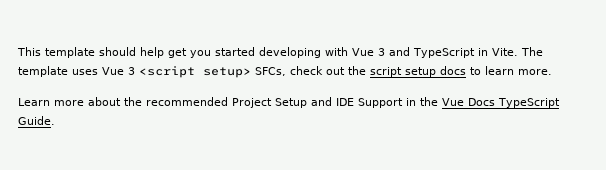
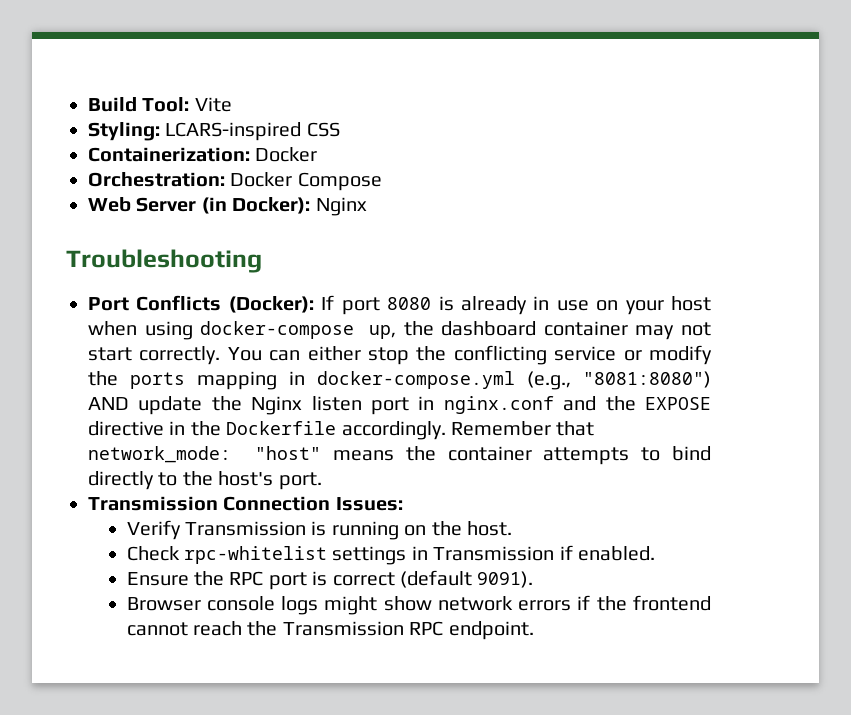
[17,47,543,58] [18,66,552,78] [18,97,560,108] [18,116,55,125] This template should help get you started developing with Vue 3 and TypeScript in Vite. The template uses Vue 3 <script setup> SFCs, check out the script setup docs to learn more. // Learn more about the recommended Project Setup and IDE Support in the Vue Docs TypeScript Guide. -> [88,97,232,112] [88,122,340,141] [88,147,318,162] [88,172,382,191] [88,197,367,216] [66,249,262,273] [88,295,712,315] [88,321,711,340] [88,345,712,365] [88,371,711,390] [88,396,711,415] [88,421,595,440] [88,446,711,465] [88,471,322,490] [88,496,403,511] [126,520,512,540] [126,545,655,565] [126,570,534,590] [126,595,711,615] [126,621,534,640] Build Tool: Vite // Styling: LCARS-inspired CSS // Containerization: Docker // Orchestration: Docker Compose // Web Server (in Docker): Nginx // Troubleshooting // Port Conflicts (Docker): If port 8080 is already in use on your host when using docker-compose up, the dashboard container may not start correctly. You can either stop the conflicting service or modify the ports mapping in docker-compose.yml (e.g., "8081:8080") AND update the Nginx listen port in nginx.conf and the EXPOSE directive in the Dockerfile accordingly. Remember that network_mode: "host" means the container attempts to bind directly to the host's port. // Transmission Connection Issues: // Verify Transmission is running on the host. // Check rpc-whitelist settings in Transmission if enabled. // Ensure the RPC port is correct (default 9091). // Browser console logs might show network errors if the frontend cannot reach the Transmission RPC endpoint.

